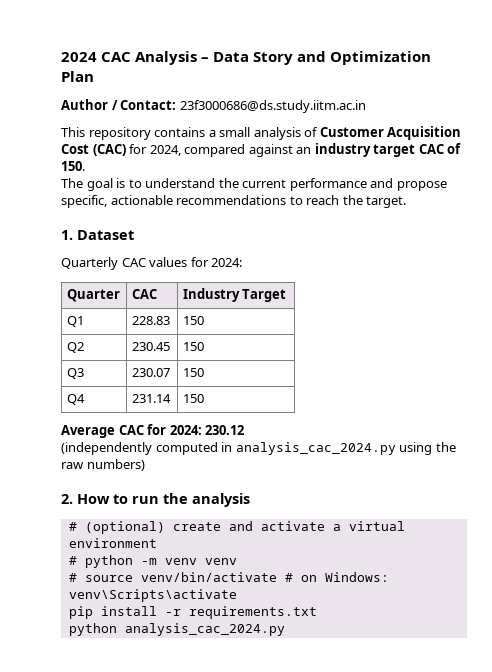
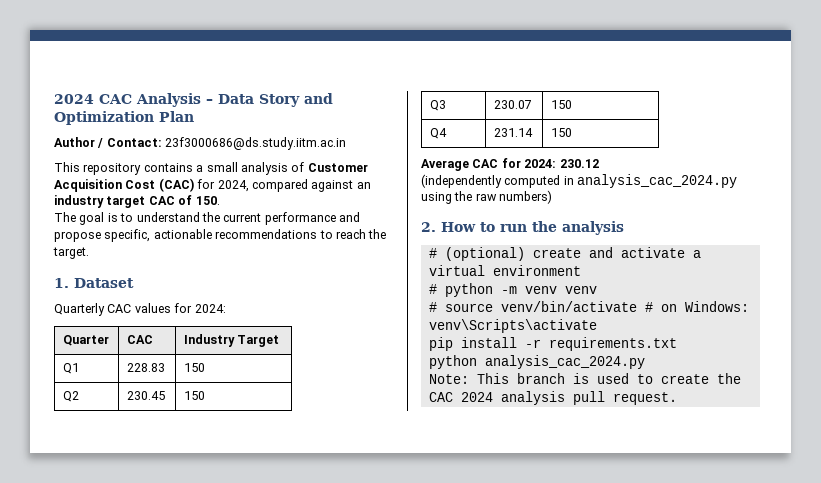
(285, 629) none -> [428,373,741,384] [428,391,677,405] // Note: This branch is used to create the CAC 2024 analysis pull request.

